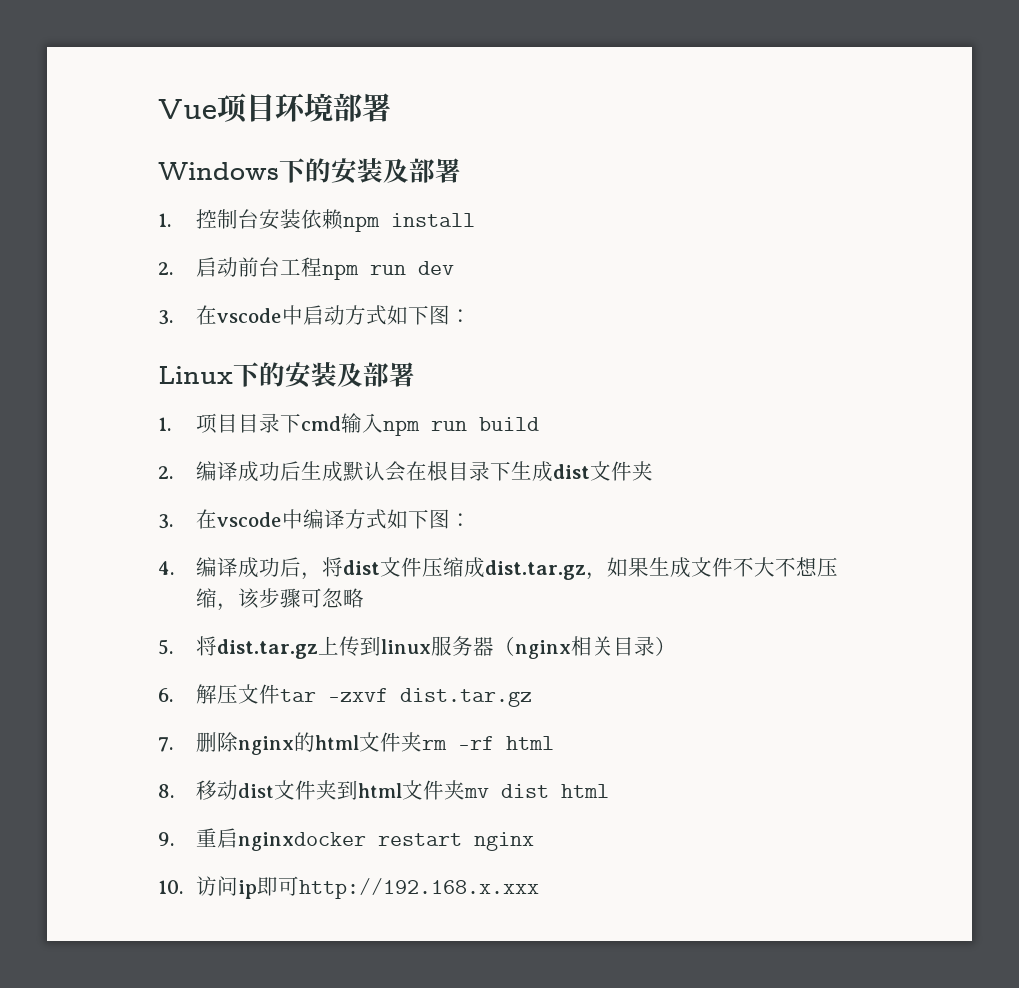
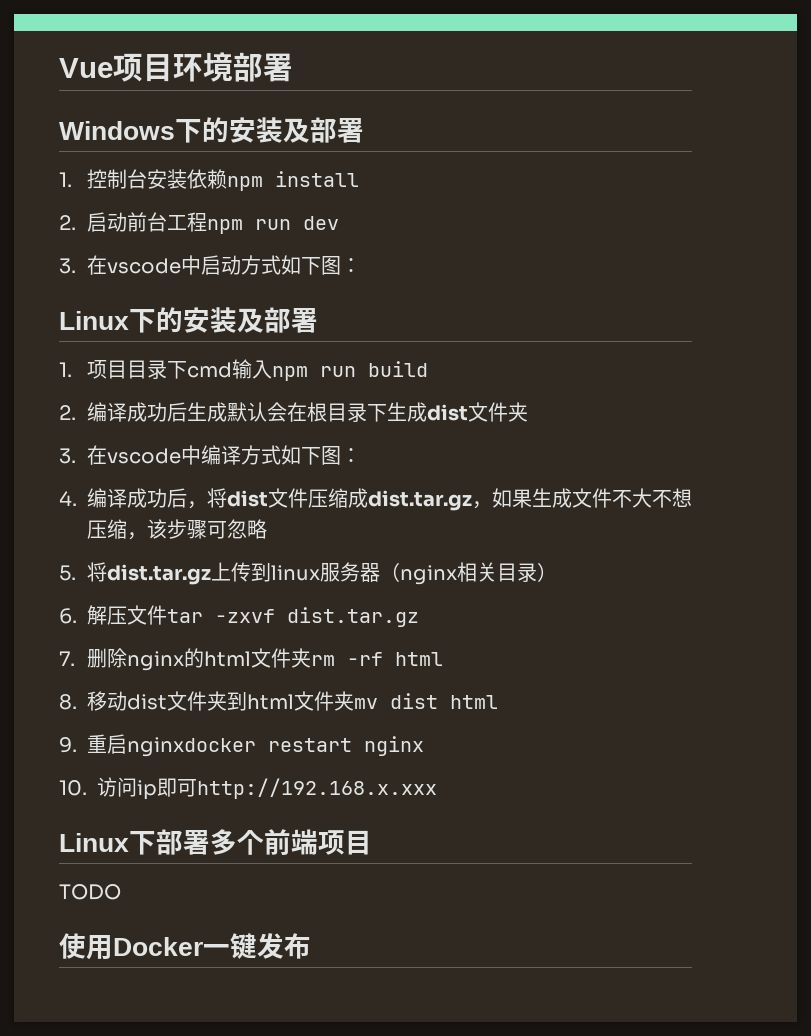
(540, 888) none -> [59,829,372,855] [59,884,121,900] [59,933,311,960] // Linux下部署多个前端项目 // TODO // 使用Docker一键发布

